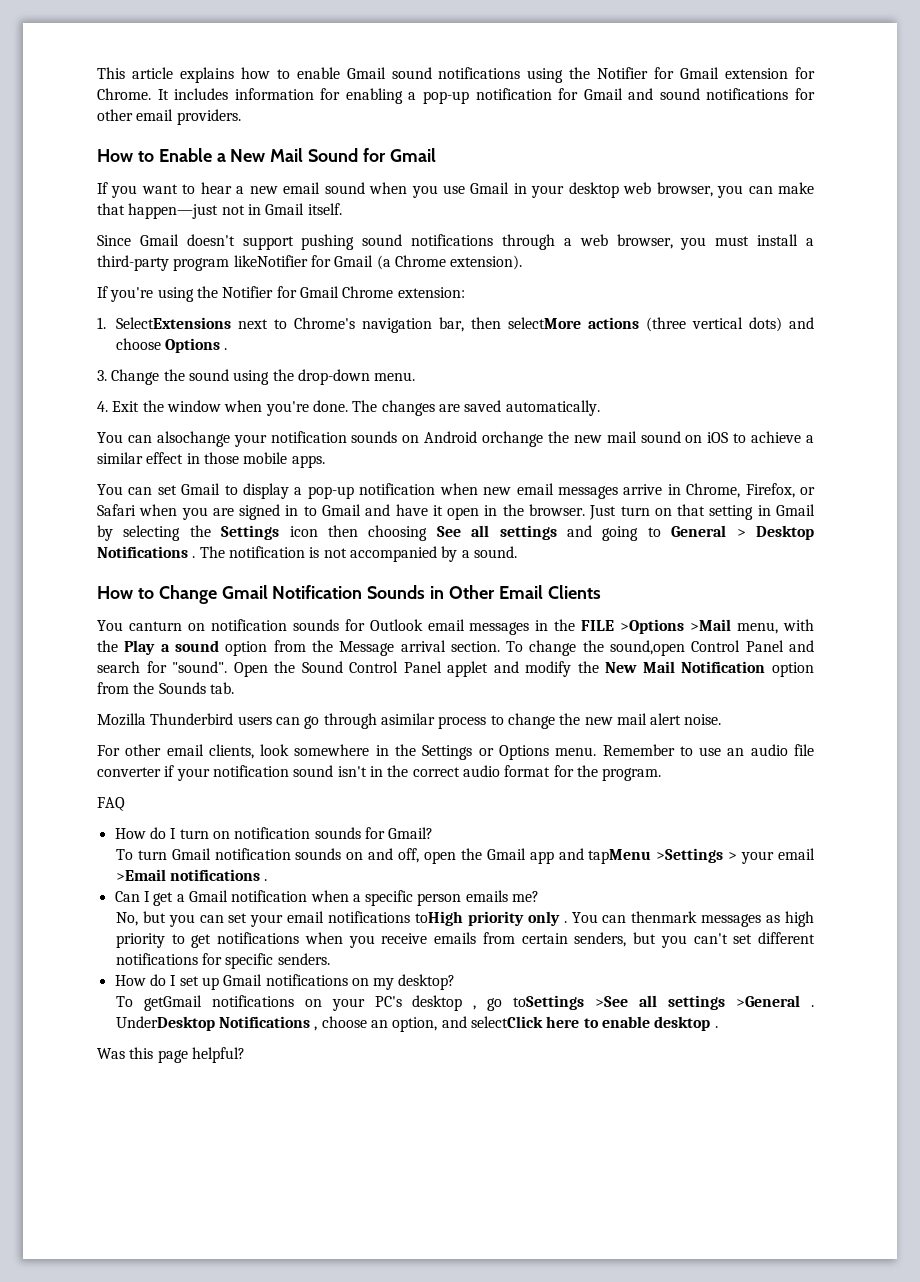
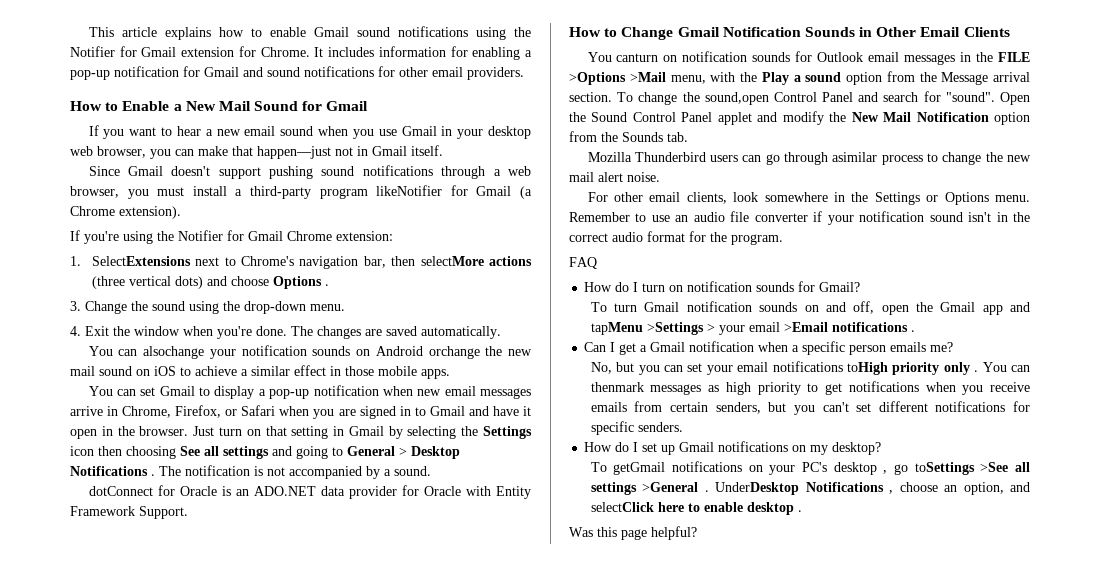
(517, 552) none -> [88,485,531,499] [70,506,188,519] // dotConnect for Oracle is an ADO.NET data provider for Oracle with Entity Framework Support.

